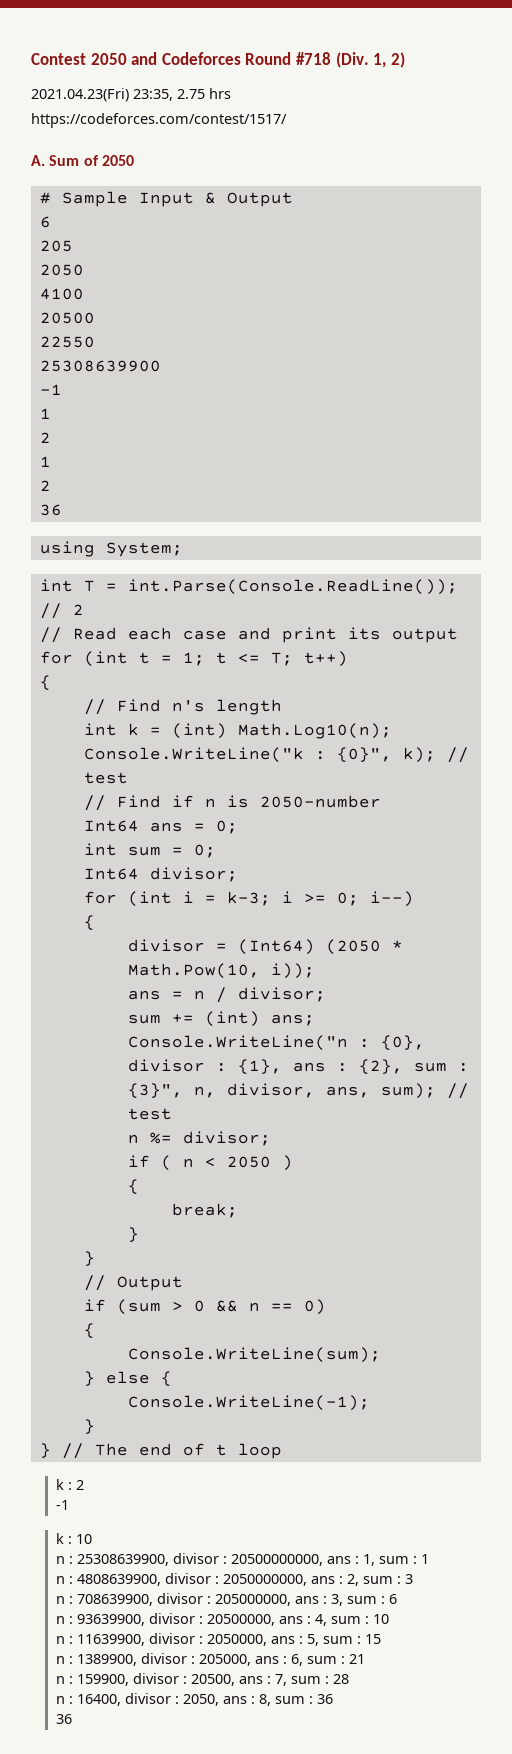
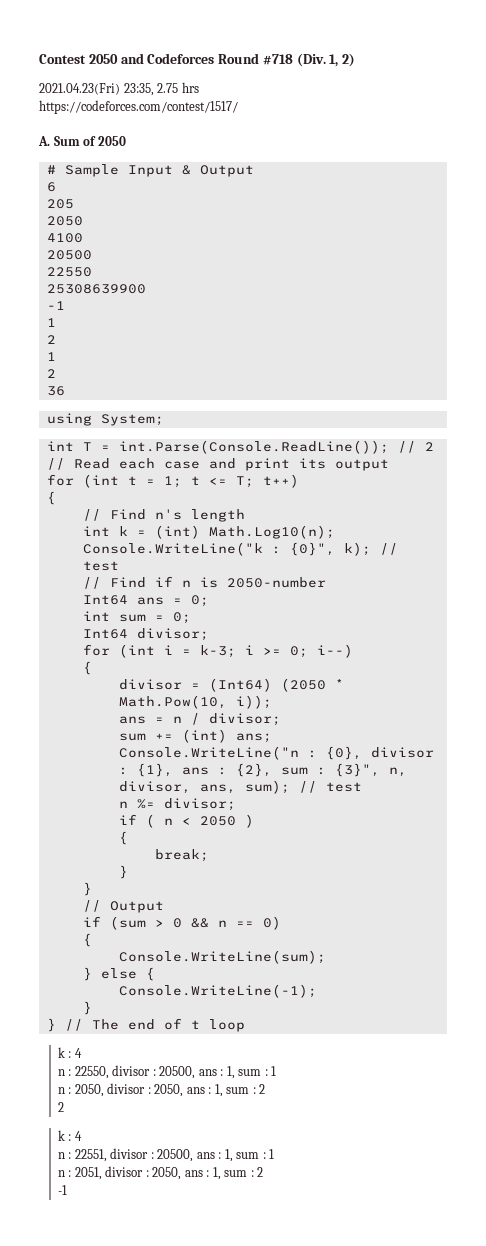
[75,1480,84,1490] [55,1500,69,1510] [55,1533,92,1544] [55,1553,429,1566] [55,1573,413,1586] [55,1593,397,1606] [55,1613,389,1626] [55,1633,381,1646] [55,1653,365,1666] [55,1673,349,1686] [55,1693,333,1706] [55,1714,72,1724] 2 // -1 // k : 10 // n : 25308639900, divisor : 20500000000, ans : 1, sum : 1 // n : 4808639900, divisor : 2050000000, ans : 2, sum : 3 // n : 708639900, divisor : 205000000, ans : 3, sum : 6 // n : 93639900, divisor : 20500000, ans : 4, sum : 10 // n : 11639900, divisor : 2050000, ans : 5, sum : 15 // n : 1389900, divisor : 205000, ans : 6, sum : 21 // n : 159900, divisor : 20500, ans : 7, sum : 28 // n : 16400, divisor : 2050, ans : 8, sum : 36 // 36 -> [74,1048,82,1058] [57,1065,277,1079] [57,1083,266,1097] [57,1102,64,1112] [57,1130,82,1141] [57,1148,275,1162] [57,1166,264,1180] [57,1185,67,1195] 4 // n : 22550, divisor : 20500, ans : 1, sum : 1 // n : 2050, divisor : 2050, ans : 1, sum : 2 // 2 // k : 4 // n : 22551, divisor : 20500, ans : 1, sum : 1 // n : 2051, divisor : 2050, ans : 1, sum : 2 // -1

